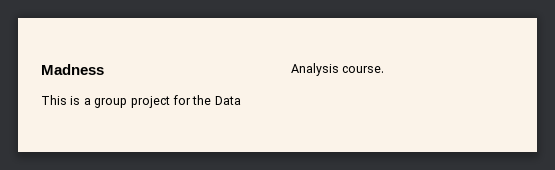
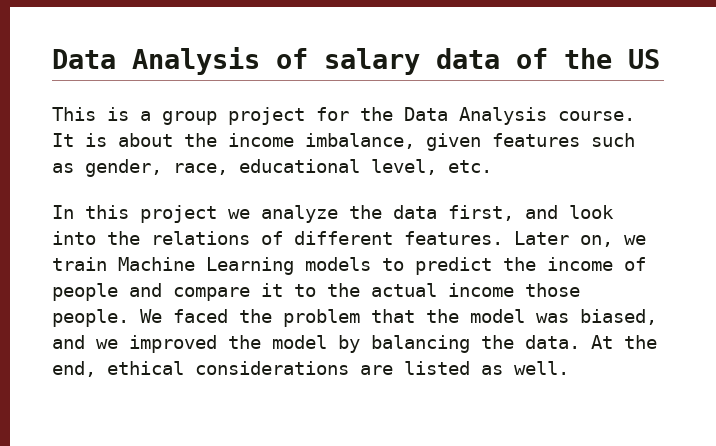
[41,64,104,75] Madness -> [52,47,660,75] Data Analysis of salary data of the US
(385, 69) none -> [52,133,635,151] [52,159,492,177] [52,205,614,223] [52,231,646,247] [52,257,646,275] [52,283,580,301] [52,309,657,327] [52,335,657,353] [52,361,569,377] It is about the income imbalance, given features such as gender, race, educational level, etc. // In this project we analyze the data first, and look into the relations of different features. Later on, we train Machine Learning models to predict the income of people and compare it to the actual income those people. We faced the problem that the model was biased, and we improved the model by balancing the data. At the end, ethical considerations are listed as well.

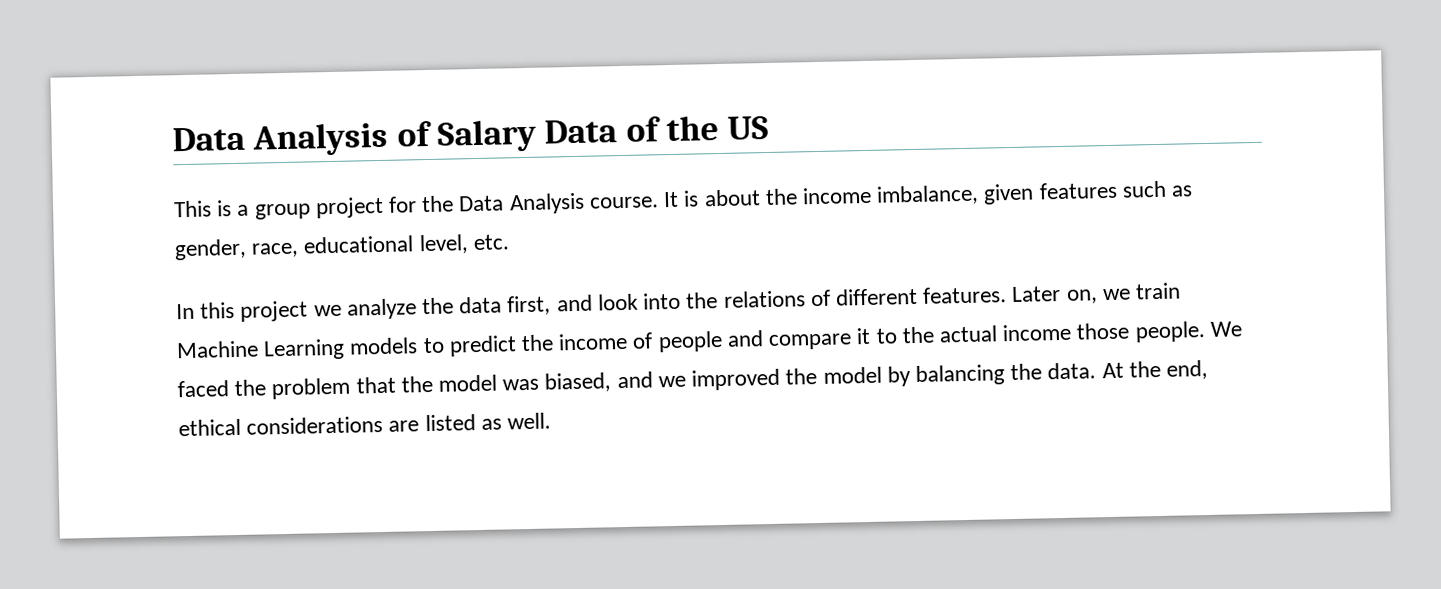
[324,48,500,75] salary data -> [436,118,618,153] Salary Data

